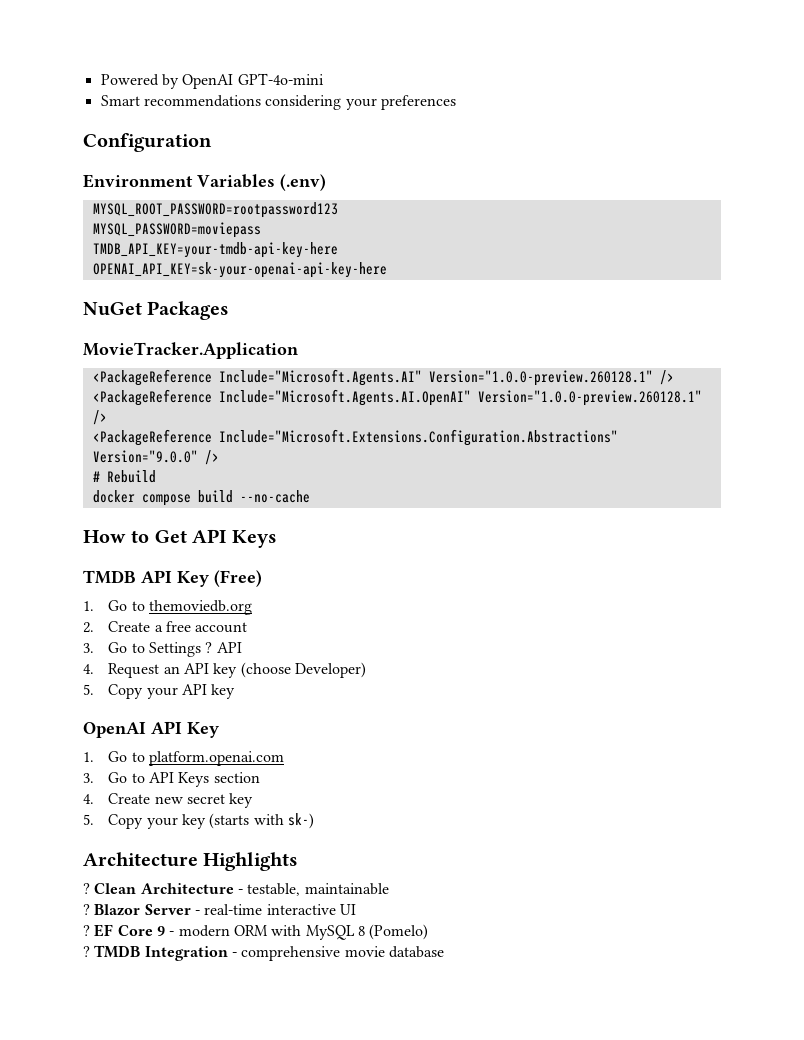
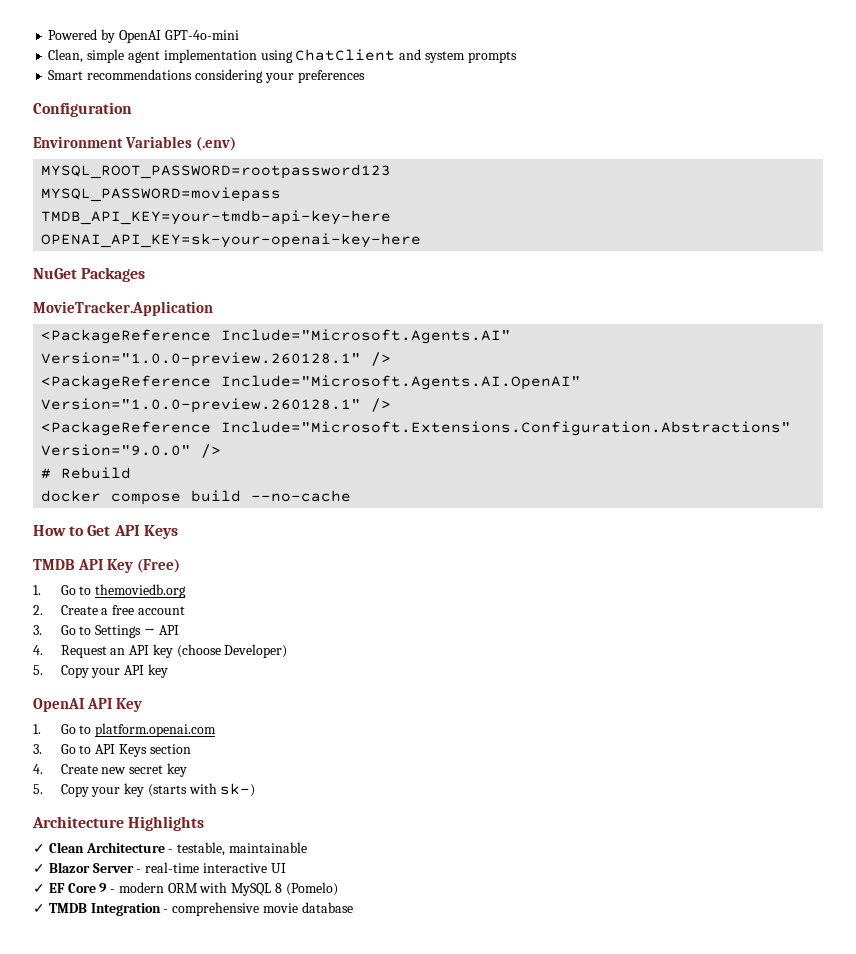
(324, 79) none -> [48,49,517,63] // Clean, simple agent implementation using ChatClient and system prompts
[92,262,387,278] OPENAI_API_KEY=sk-your-openai-api-key-here -> [41,233,422,248] OPENAI_API_KEY=sk-your-openai-key-here
[205,642,213,653] ? -> [143,628,155,635] →
[83,883,90,894] ? -> [33,844,45,853] ✓
[83,904,90,915] ? -> [33,864,45,873] ✓
[83,925,90,936] ? -> [33,884,45,893] ✓
[83,946,90,957] ? -> [33,904,45,913] ✓

